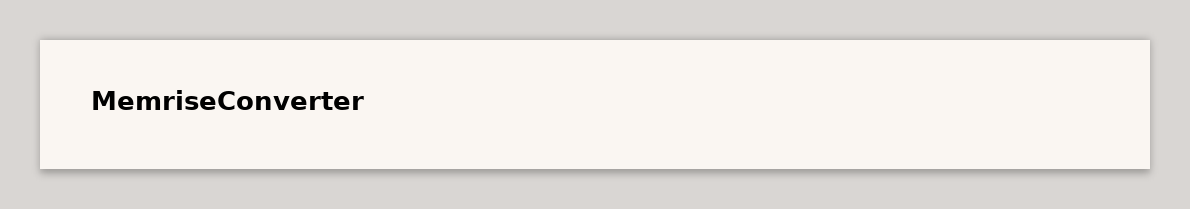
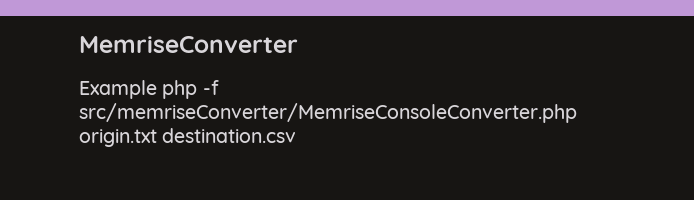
(364, 100) none -> [79,80,219,99] [79,103,577,123] [79,128,297,147] // Example php -f src/memriseConverter/MemriseConsoleConverter.php origin.txt destination.csv

